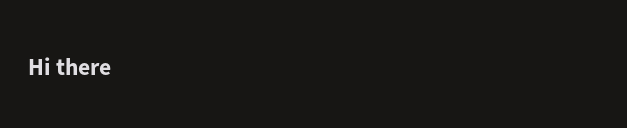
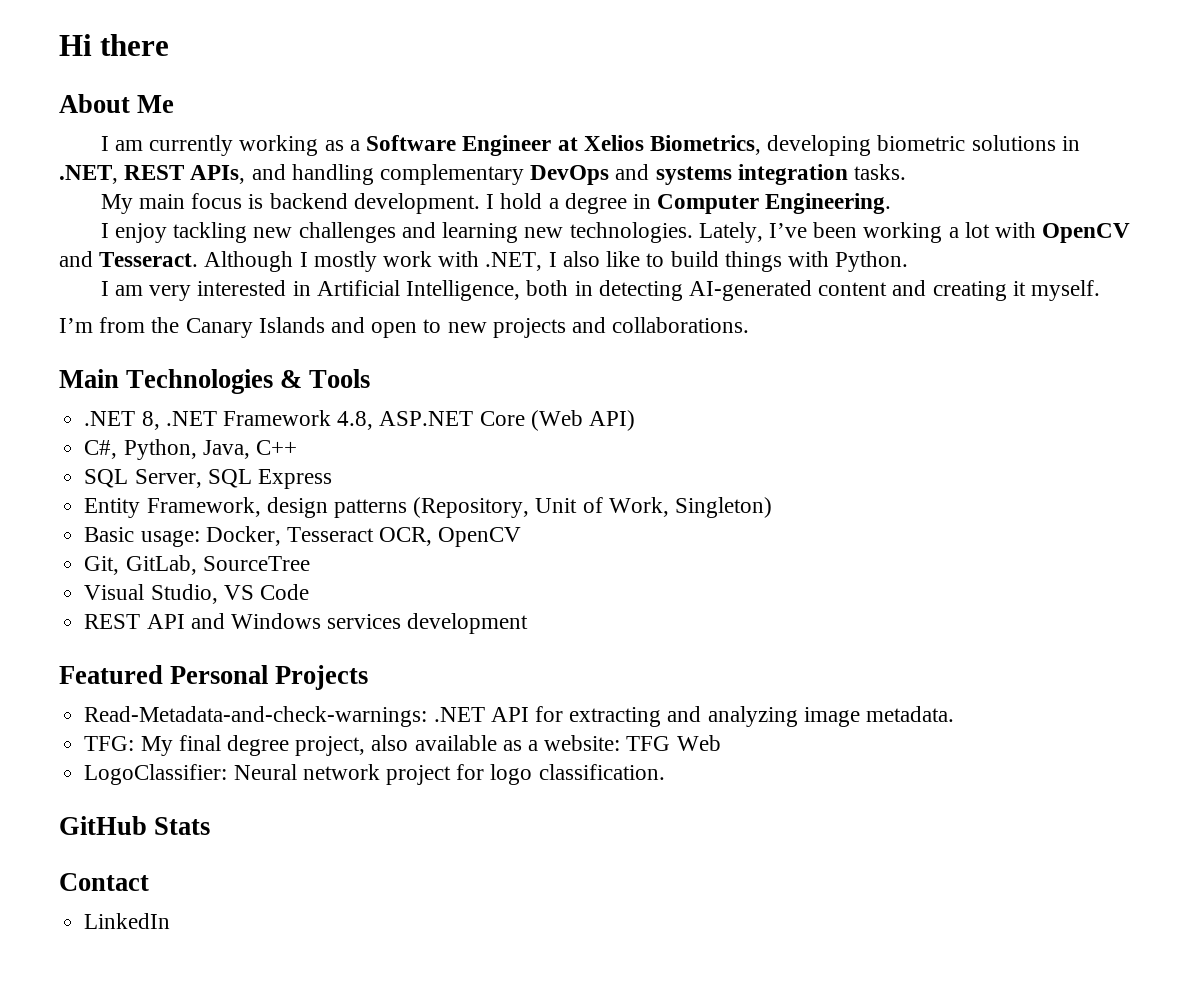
(112, 66) none -> [59,94,175,113] [100,135,1080,156] [59,164,907,185] [100,193,892,214] [100,222,1131,243] [59,251,909,272] [100,280,1100,301] [59,317,750,338] [59,369,371,394] [84,410,635,431] [84,439,297,460] [84,469,332,489] [84,497,772,518] [84,526,522,547] [84,555,310,575] [84,584,309,604] [84,613,529,634] [59,665,369,690] [84,706,954,727] [84,735,721,756] [84,764,665,785] [59,816,211,835] [59,873,149,891] [84,913,171,929] // About Me // I am currently working as a Software Engineer at Xelios Biometrics, developing biometric solutions in .NET, REST APIs, and handling complementary DevOps and systems integration tasks. // My main focus is backend development. I hold a degree in Computer Engineering. // I enjoy tackling new challenges and learning new technologies. Lately, I’ve been working a lot with OpenCV and Tesseract. Although I mostly work with .NET, I also like to build things with Python. // I am very interested in Artificial Intelligence, both in detecting AI-generated content and creating it myself. // I’m from the Canary Islands and open to new projects and collaborations. // Main Technologies & Tools // .NET 8, .NET Framework 4.8, ASP.NET Core (Web API) // C#, Python, Java, C++ // SQL Server, SQL Express // Entity Framework, design patterns (Repository, Unit of Work, Singleton) // Basic usage: Docker, Tesseract OCR, OpenCV // Git, GitLab, SourceTree // Visual Studio, VS Code // REST API and Windows services development // Featured Personal Projects // Read-Metadata-and-check-warnings: .NET API for extracting and analyzing image metadata. // TFG: My final degree project, also available as a website: TFG Web // LogoClassifier: Neural network project for logo classification. // GitHub Stats // Contact // LinkedIn

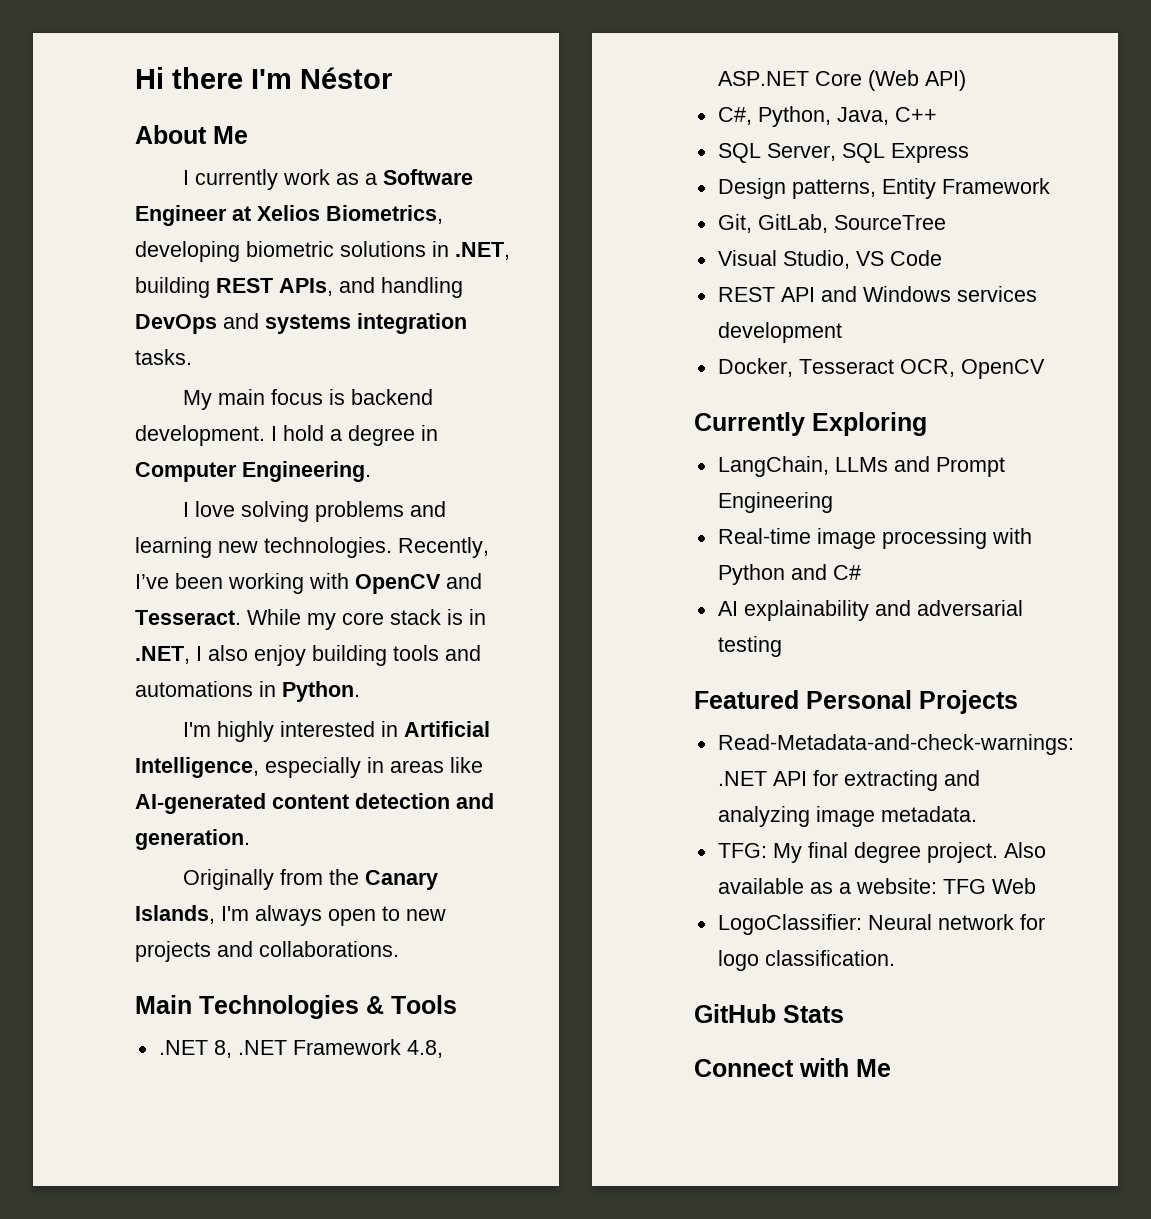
(170, 45) none -> [251,67,392,89] I'm Néstor
[115,135,319,156] am currently working -> [195,169,331,190] currently work
(118, 174) none -> [135,277,210,298] building
[380,164,525,185] complementary -> (463, 287) none
[115,222,396,243] enjoy tackling new challenges -> [195,501,405,522] love solving problems
[698,222,763,243] Lately, -> [398,537,489,558] Recently,
[948,222,990,238] a lot -> (304, 583) none
[204,251,909,272] [100,280,1100,301] [59,317,366,338] Although I mostly work with .NET, I also like to build things with Python. // I am very interested in Artificial Intelligence, both in detecting AI-generated content and creating it myself. // I’m from the Canary Islands and -> [247,609,486,630] [135,645,481,666] [135,681,360,702] [183,721,491,742] [135,757,483,778] [135,793,494,814] [135,829,250,850] [183,869,439,890] [135,905,322,926] While my core stack is in .NET, I also enjoy building tools and automations in Python. // I'm highly interested in Artificial Intelligence, especially in areas like AI-generated content detection and generation. // Originally from the Canary Islands, I'm always
[84,497,772,518] [84,526,522,547] Entity Framework, design patterns (Repository, Unit of Work, Singleton) // Basic usage: Docker, Tesseract OCR, OpenCV -> [717,178,1050,199] Design patterns, Entity Framework
(529, 623) none -> [717,358,1045,379] [694,412,927,436] [717,456,1005,477] [717,492,833,513] [717,528,1032,549] [717,564,861,585] [717,600,1023,621] [717,636,782,657] // Docker, Tesseract OCR, OpenCV // Currently Exploring // LangChain, LLMs and Prompt Engineering // Real-time image processing with Python and C# // AI explainability and adversarial testing
[295,735,409,756] project, also -> [926,842,1046,863] project. Also
[385,765,451,785] project -> (1014, 922) none
[59,873,149,891] [84,913,171,929] Contact // LinkedIn -> [694,1058,891,1077] Connect with Me

